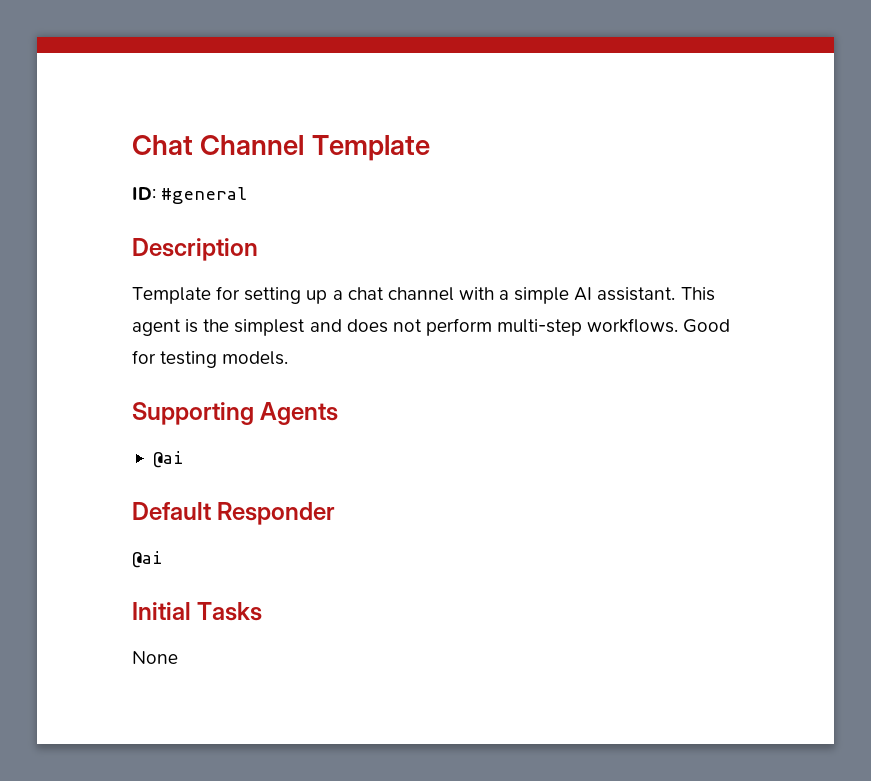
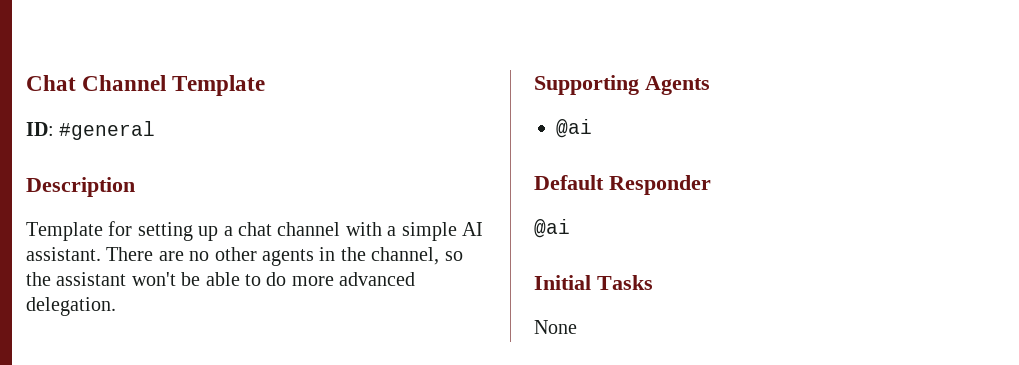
[680,287,715,301] [132,318,731,336] [132,350,289,368] This agent is the simplest and does not perform multi-step workflows. Good for testing models. -> [106,247,463,266] [26,272,416,286] [26,297,116,316] There are no other agents in the channel, so the assistant won't be able to do more advanced delegation.

